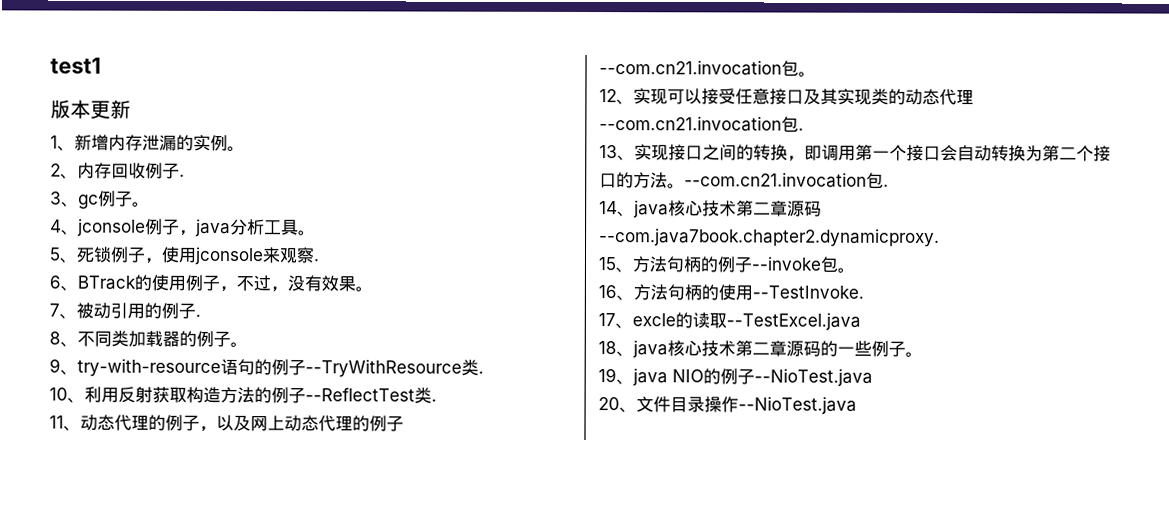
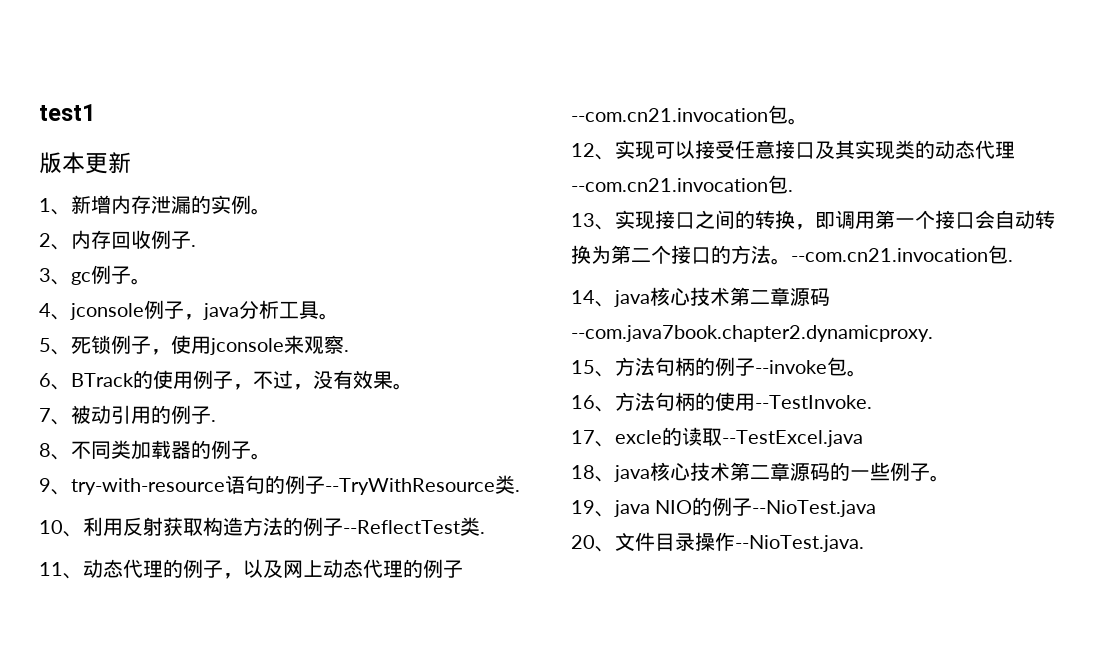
[738,396,857,415] --NioTest.java -> [735,535,864,552] --NioTest.java.

